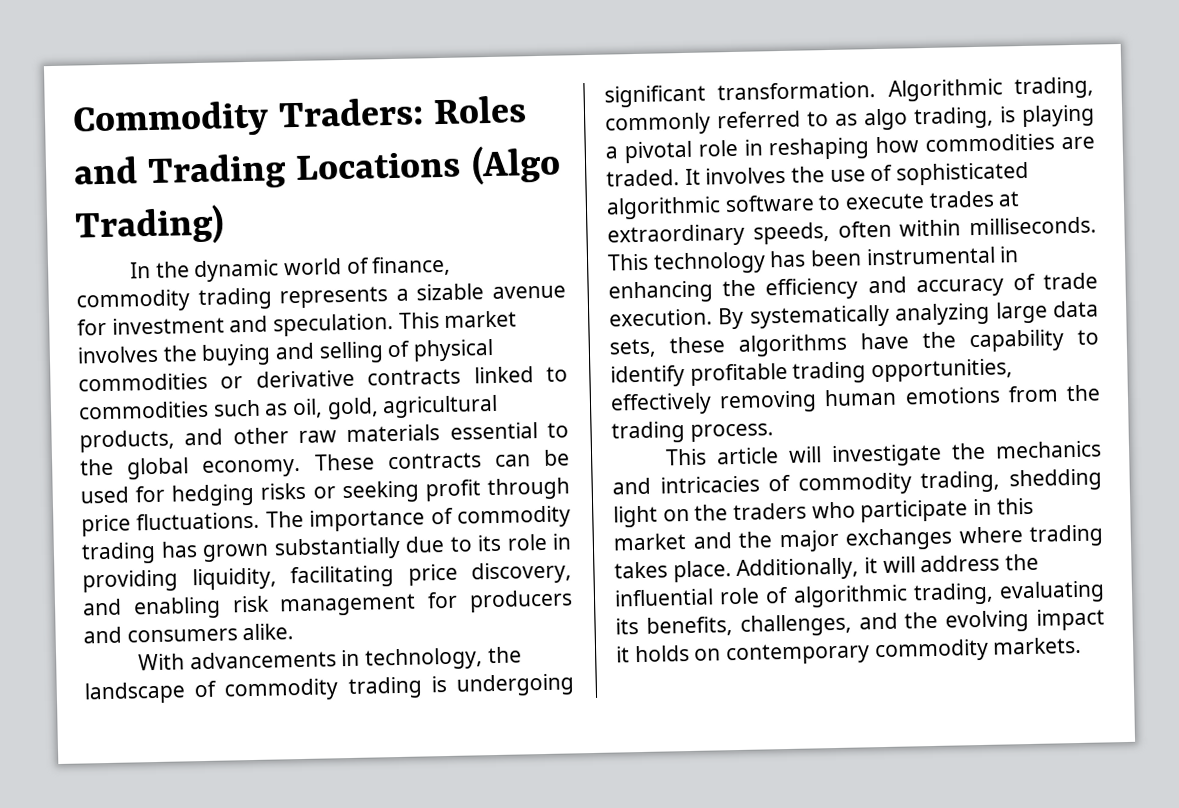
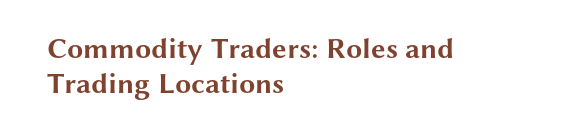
[470,144,561,186] [74,204,224,247] [128,255,452,283] [76,283,566,313] [77,310,518,337] [77,338,495,366] [78,366,568,392] [78,394,499,420] [79,422,569,453] [80,449,570,480] [80,477,570,507] [81,505,571,537] [81,533,571,565] [82,561,572,593] [82,589,573,620] [83,623,295,644] [137,646,522,671] [84,673,574,705] [604,76,1094,108] [605,104,1095,136] [605,133,1095,164] [606,161,1030,187] [606,190,1021,220] [607,216,1097,248] [607,246,1020,275] [608,272,1098,304] [609,300,1099,330] [609,329,1099,358] [610,358,1014,388] [610,384,1101,416] [611,421,774,444] [664,440,1102,468] [612,468,1102,496] [613,497,1034,528] [613,524,1104,553] [614,553,1040,583] [614,580,1105,608] [615,608,1105,637] [615,636,1083,666] (Algo Trading) // In the dynamic world of finance, commodity trading represents a sizable avenue for investment and speculation. This market involves the buying and selling of physical commodities or derivative contracts linked to commodities such as oil, gold, agricultural products, and other raw materials essential to the global economy. These contracts can be used for hedging risks or seeking profit through price fluctuations. The importance of commodity trading has grown substantially due to its role in providing liquidity, facilitating price discovery, and enabling risk management for producers and consumers alike. // With advancements in technology, the landscape of commodity trading is undergoing significant transformation. Algorithmic trading, commonly referred to as algo trading, is playing a pivotal role in reshaping how commodities are traded. It involves the use of sophisticated algorithmic software to execute trades at extraordinary speeds, often within milliseconds. This technology has been instrumental in enhancing the efficiency and accuracy of trade execution. By systematically analyzing large data sets, these algorithms have the capability to identify profitable trading opportunities, effectively removing human emotions from the trading process. // This article will investigate the mechanics and intricacies of commodity trading, shedding light on the traders who participate in this market and the major exchanges where trading takes place. Additionally, it will address the influential role of algorithmic trading, evaluating its benefits, challenges, and the evolving impact it holds on contemporary commodity markets. -> (284, 83) none

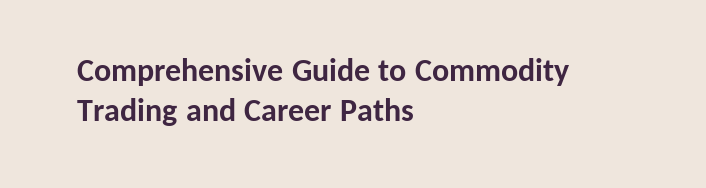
[47,38,455,65] [47,73,284,100] Commodity Traders: Roles and Trading Locations -> [77,58,569,86] [77,98,414,126] Comprehensive Guide to Commodity Trading and Career Paths

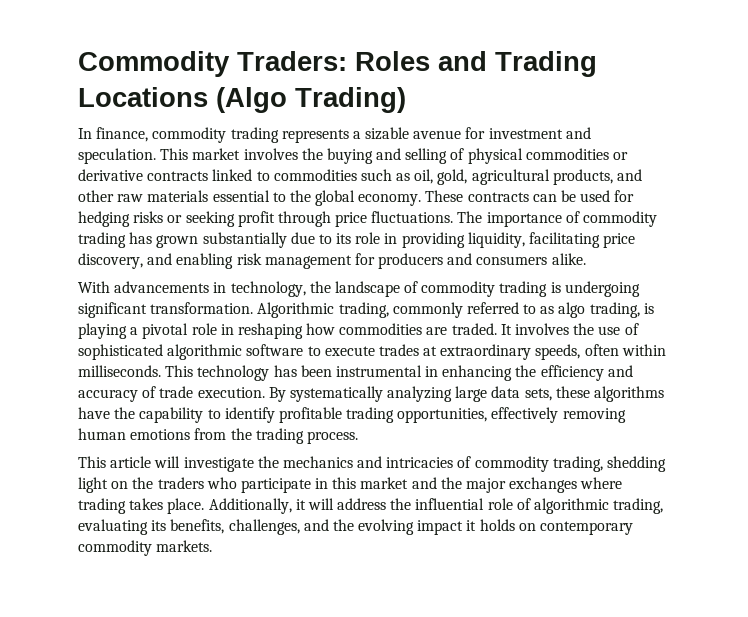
[77,58,569,86] [77,98,414,126] Comprehensive Guide to Commodity Trading and Career Paths -> [78,51,597,77] [78,87,406,113] [78,127,591,143] [78,148,629,164] [78,169,643,185] [78,190,635,206] [78,211,658,227] [78,232,636,248] [78,253,586,269] [78,281,640,297] [78,302,654,318] [78,323,639,339] [78,344,666,360] [78,365,633,381] [78,386,665,402] [78,407,626,423] [78,428,358,444] [78,456,667,472] [78,477,623,493] [78,498,664,514] [78,519,634,535] [78,540,213,556] Commodity Traders: Roles and Trading Locations (Algo Trading) // In finance, commodity trading represents a sizable avenue for investment and speculation. This market involves the buying and selling of physical commodities or derivative contracts linked to commodities such as oil, gold, agricultural products, and other raw materials essential to the global economy. These contracts can be used for hedging risks or seeking profit through price fluctuations. The importance of commodity trading has grown substantially due to its role in providing liquidity, facilitating price discovery, and enabling risk management for producers and consumers alike. // With advancements in technology, the landscape of commodity trading is undergoing significant transformation. Algorithmic trading, commonly referred to as algo trading, is playing a pivotal role in reshaping how commodities are traded. It involves the use of sophisticated algorithmic software to execute trades at extraordinary speeds, often within milliseconds. This technology has been instrumental in enhancing the efficiency and accuracy of trade execution. By systematically analyzing large data sets, these algorithms have the capability to identify profitable trading opportunities, effectively removing human emotions from the trading process. // This article will investigate the mechanics and intricacies of commodity trading, shedding light on the traders who participate in this market and the major exchanges where trading takes place. Additionally, it will address the influential role of algorithmic trading, evaluating its benefits, challenges, and the evolving impact it holds on contemporary commodity markets.

